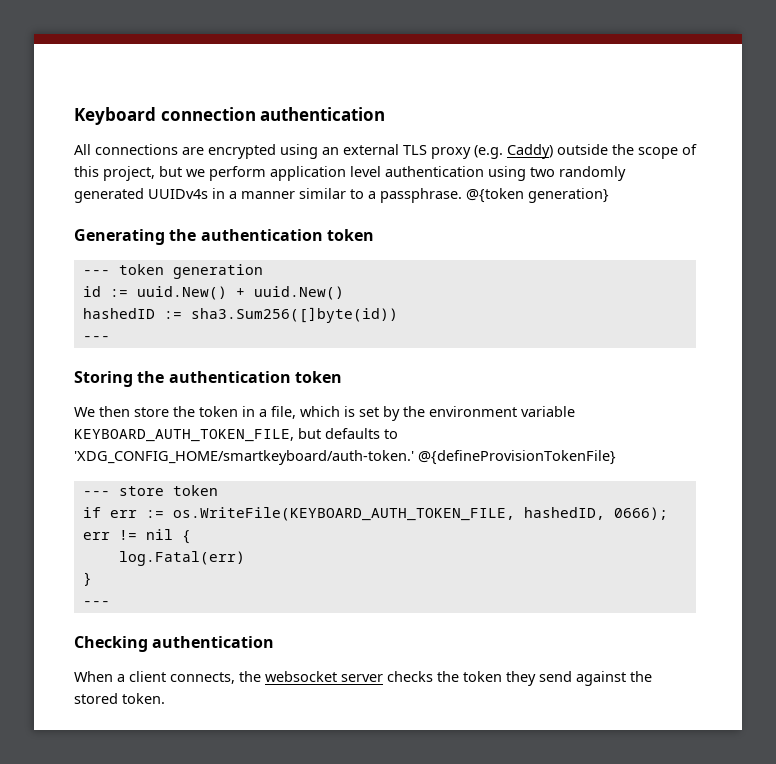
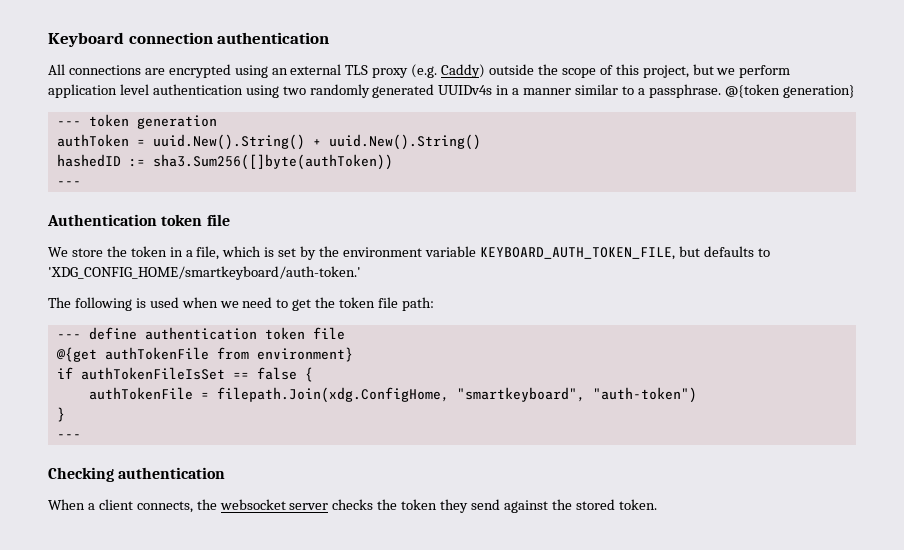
[74,229,374,245] // Generating the authentication token -> (855, 91) none
[82,286,344,300] id := uuid.New() + uuid.New() -> [56,134,481,150] authToken = uuid.New().String() + uuid.New().String()
[190,307,398,323] [82,336,110,341] [74,371,342,387] sha3.Sum256([]byte(id)) // --- // Storing the authentication token -> [152,154,393,170] [56,181,81,186] [47,214,230,226] sha3.Sum256([]byte(authToken)) // --- // Authentication token file
[99,406,130,417] then -> (68, 252) none
[418,450,616,465] [82,485,218,496] [82,507,668,521] [82,529,191,544] [118,551,245,566] @{defineProvisionTokenFile} // --- store token // if err := os.WriteFile(KEYBOARD_AUTH_TOKEN_FILE, hashedID, 0666); err != nil { // log.Fatal(err) -> [48,297,434,311] [56,327,345,340] [55,347,353,362] [56,367,313,382] [88,387,697,403] // The following is used when we need to get the token file path: // --- define authentication token file // @{get authTokenFile from environment} // if authTokenFileIsSet == false { // authTokenFile = filepath.Join(xdg.ConfigHome, "smartkeyboard", "auth-token")

